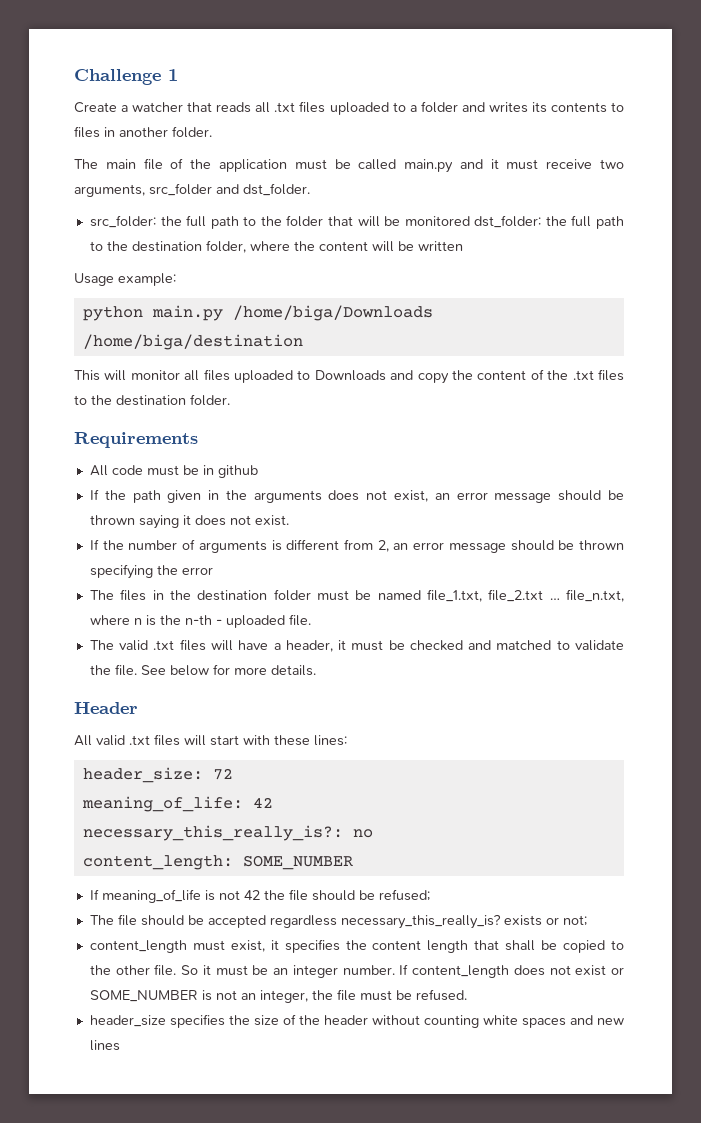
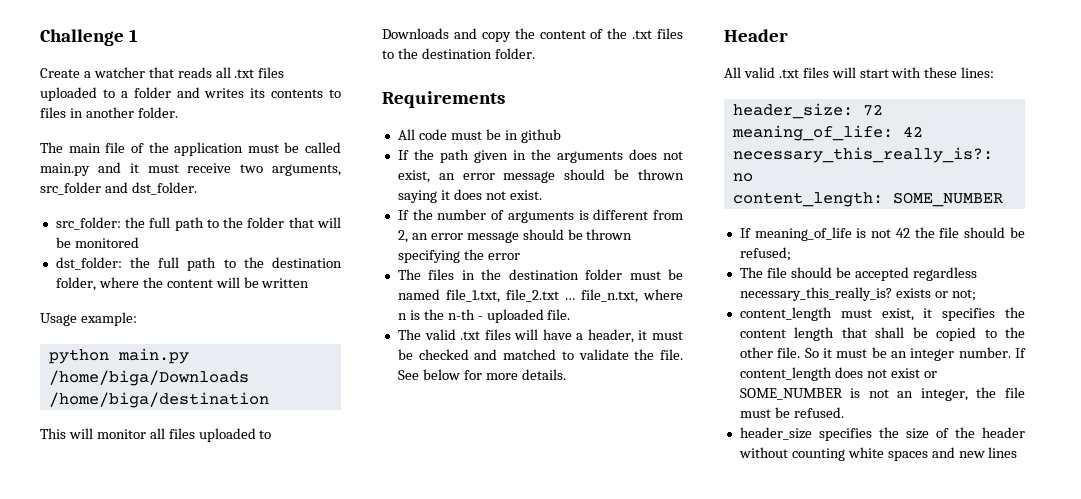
(470, 221) none -> (139, 242) //

